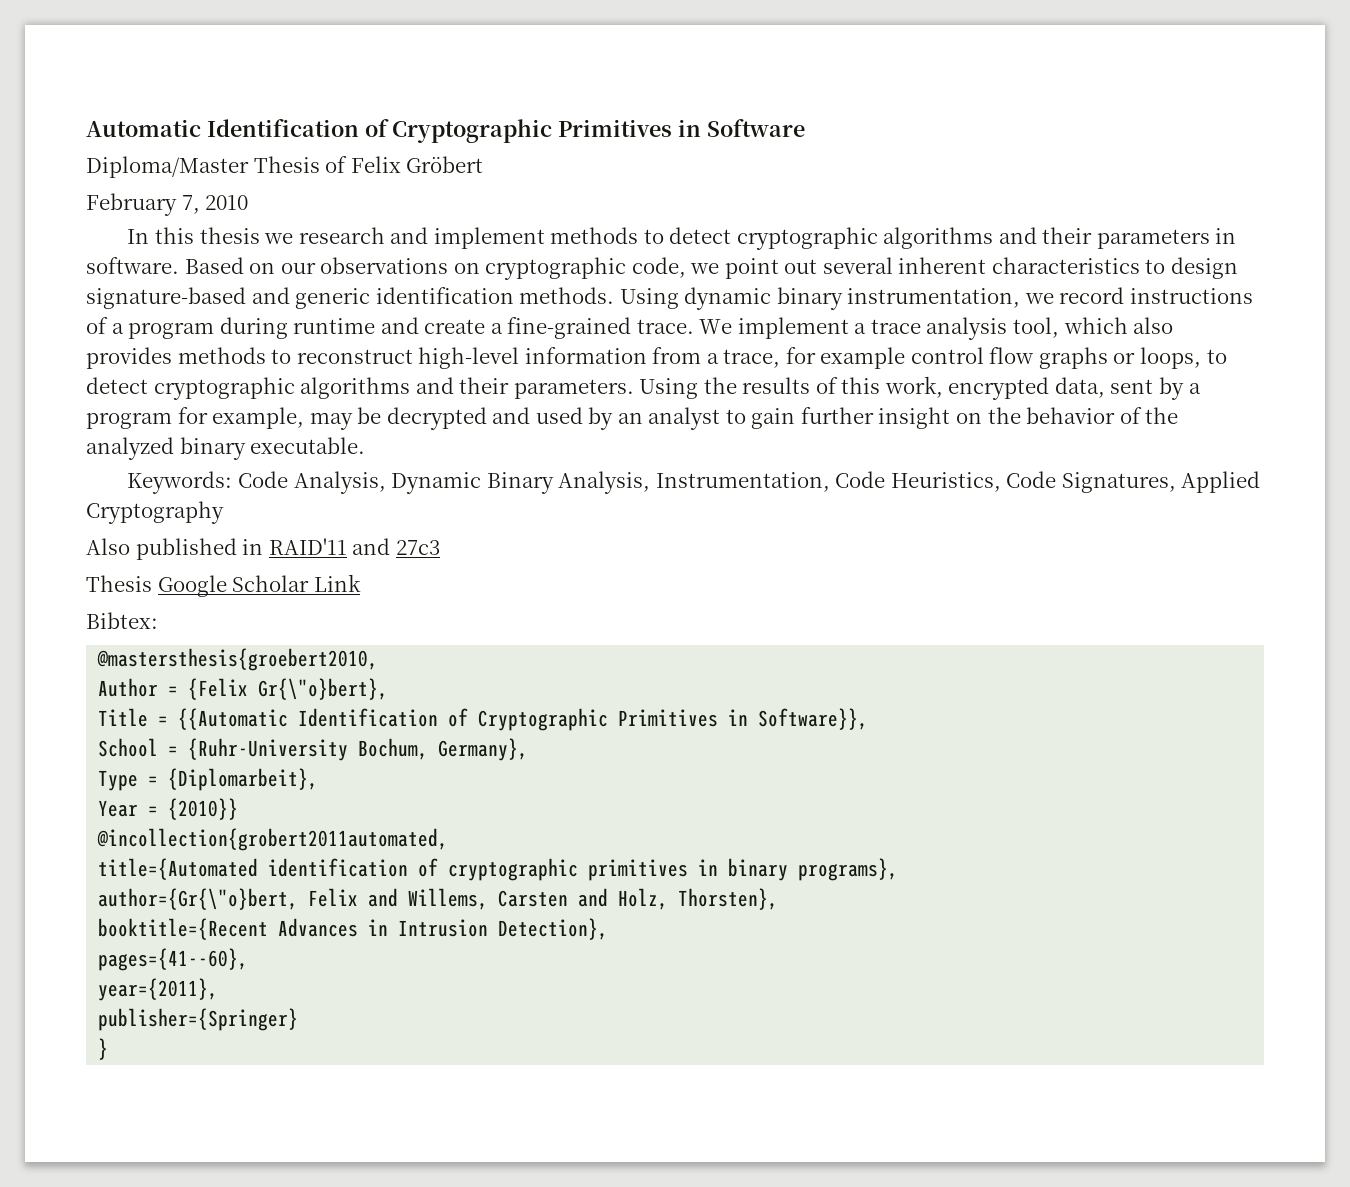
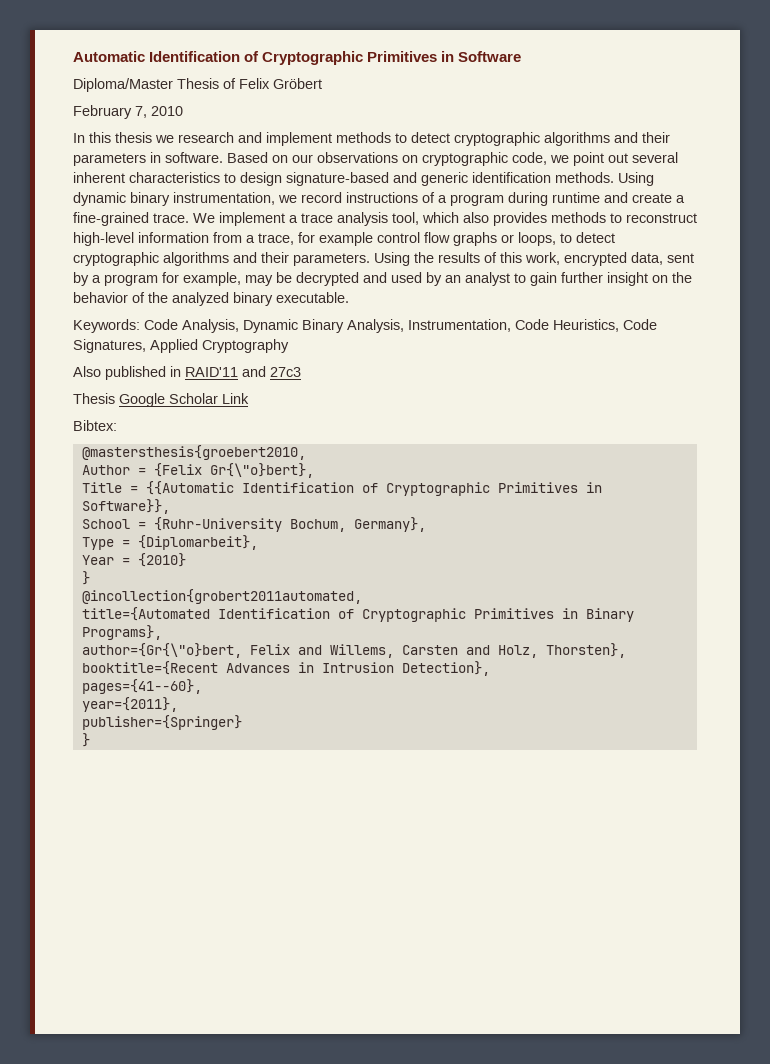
[168,798,239,820] {2010}} -> [137,553,186,567] [81,571,90,585] {2010} // }
[268,858,899,881] identification of cryptographic primitives in binary programs}, -> [217,608,634,622] [81,625,162,640] Identification of Cryptographic Primitives in Binary Programs},

